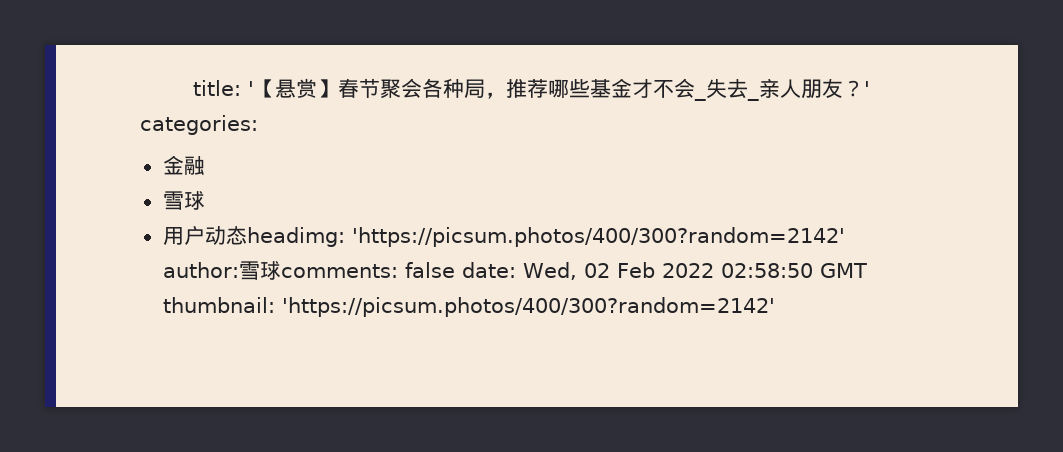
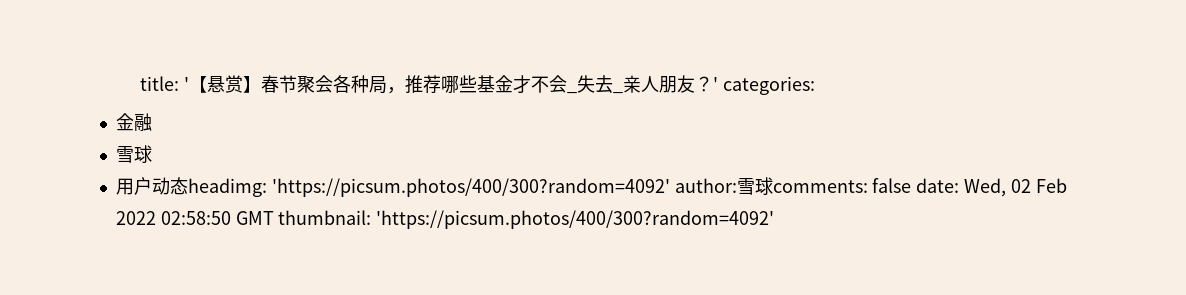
[351,227,845,247] 'https://picsum.photos/400/300?random=2142' -> [271,178,670,197] 'https://picsum.photos/400/300?random=4092'
[281,297,775,317] 'https://picsum.photos/400/300?random=2142' -> [376,210,775,229] 'https://picsum.photos/400/300?random=4092'

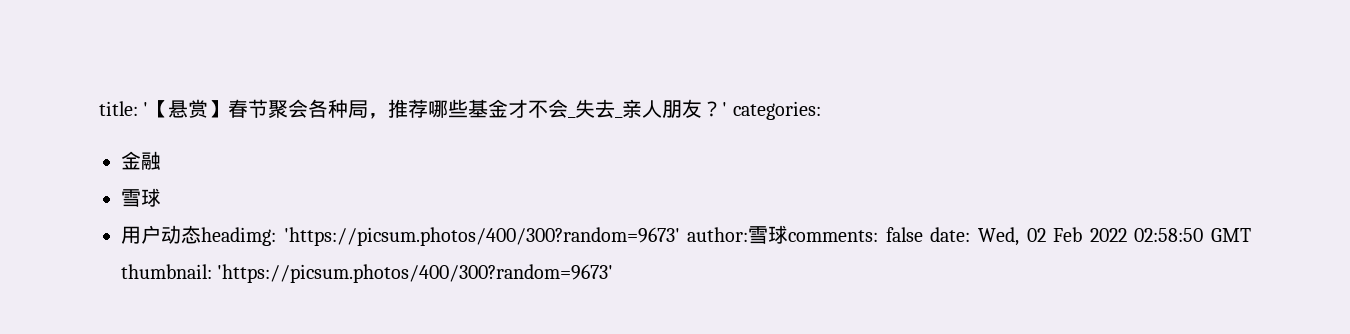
[271,178,670,197] 'https://picsum.photos/400/300?random=4092' -> [283,227,680,246] 'https://picsum.photos/400/300?random=9673'
[376,210,775,229] 'https://picsum.photos/400/300?random=4092' -> [217,264,614,283] 'https://picsum.photos/400/300?random=9673'

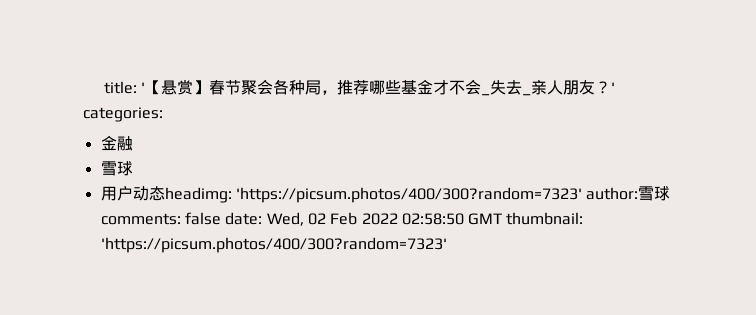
[283,227,680,246] 'https://picsum.photos/400/300?random=9673' -> [235,187,582,203] 'https://picsum.photos/400/300?random=7323'
[217,264,614,283] 'https://picsum.photos/400/300?random=9673' -> [100,237,447,253] 'https://picsum.photos/400/300?random=7323'

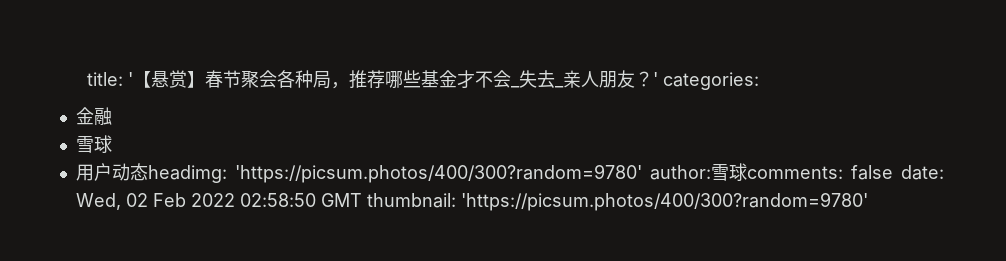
[235,187,582,203] 'https://picsum.photos/400/300?random=7323' -> [234,164,642,183] 'https://picsum.photos/400/300?random=9780'
[100,237,447,253] 'https://picsum.photos/400/300?random=7323' -> [460,192,868,211] 'https://picsum.photos/400/300?random=9780'

